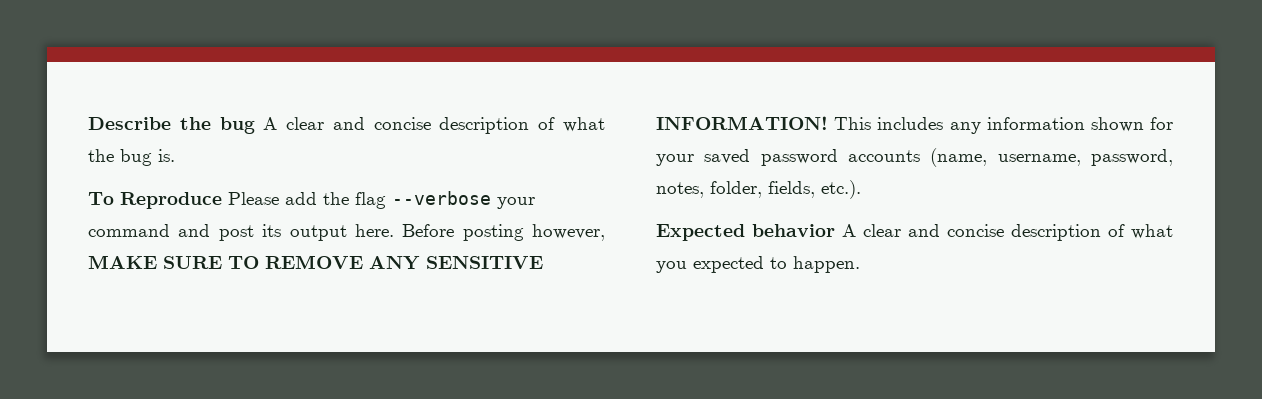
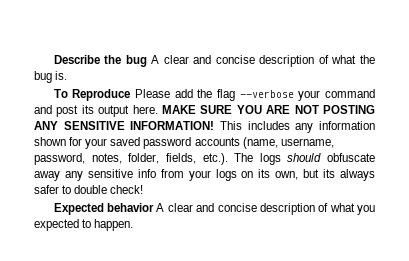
[402,224,605,241] [88,255,363,269] Before posting however, MAKE SURE TO REMOVE -> [162,105,375,114] MAKE SURE YOU ARE NOT POSTING
(861, 189) none -> [234,153,375,165] [34,169,376,181] [34,185,144,194] The logs should obfuscate away any sensitive info from your logs on its own, but its always safer to double check!

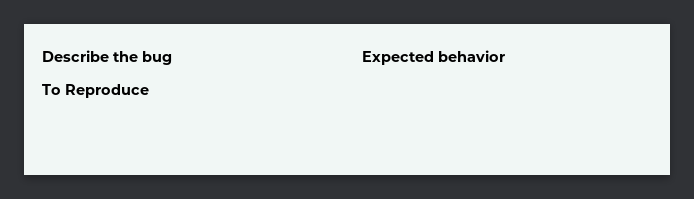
[151,55,376,67] [34,71,68,83] [53,89,375,101] [34,105,375,117] [34,121,375,133] [34,137,334,149] [34,153,375,165] [34,169,376,181] [34,185,144,194] [53,203,376,215] [34,219,134,231] A clear and concise description of what the bug is. // To Reproduce Please add the flag --verbose your command and post its output here. MAKE SURE YOU ARE NOT POSTING ANY SENSITIVE INFORMATION! This includes any information shown for your saved password accounts (name, username, password, notes, folder, fields, etc.). The logs should obfuscate away any sensitive info from your logs on its own, but its always safer to double check! // Expected behavior A clear and concise description of what you expected to happen. -> [42,84,149,98] [362,50,505,65] // To Reproduce // Expected behavior

